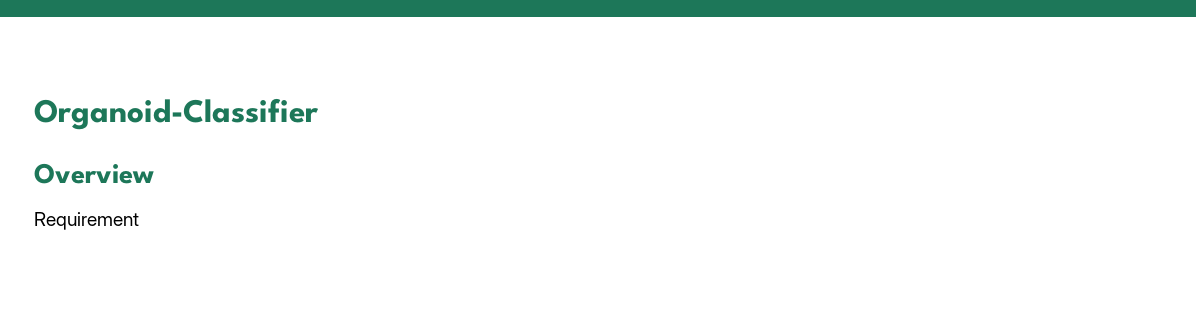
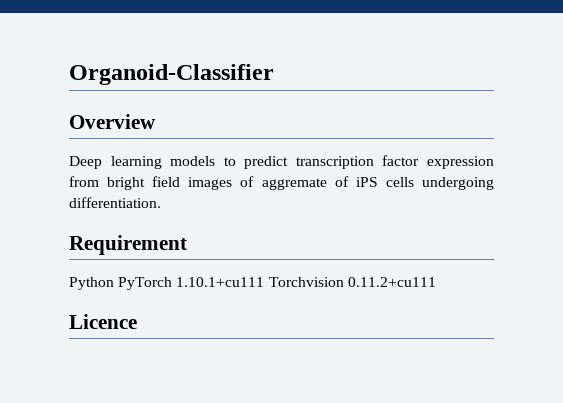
[34,212,139,230] Requirement -> [69,155,494,169] [69,176,494,190] [69,197,161,208] [69,235,187,255] [69,277,436,290] [69,314,137,329] Deep learning models to predict transcription factor expression from bright field images of aggremate of iPS cells undergoing differentiation. // Requirement // Python PyTorch 1.10.1+cu111 Torchvision 0.11.2+cu111 // Licence

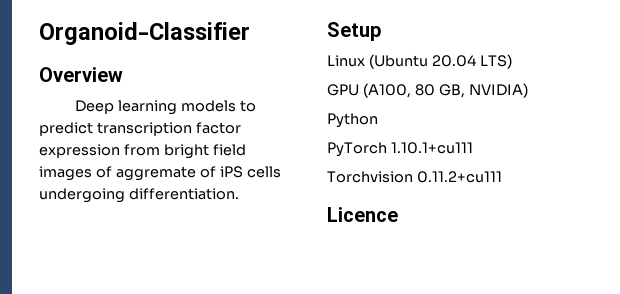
[69,235,187,255] Requirement -> [327,22,381,41] [327,54,512,69] [327,83,528,98] Setup // Linux (Ubuntu 20.04 LTS) // GPU (A100, 80 GB, NVIDIA)
(114, 283) none -> (378, 120) //
(265, 282) none -> (473, 148) //

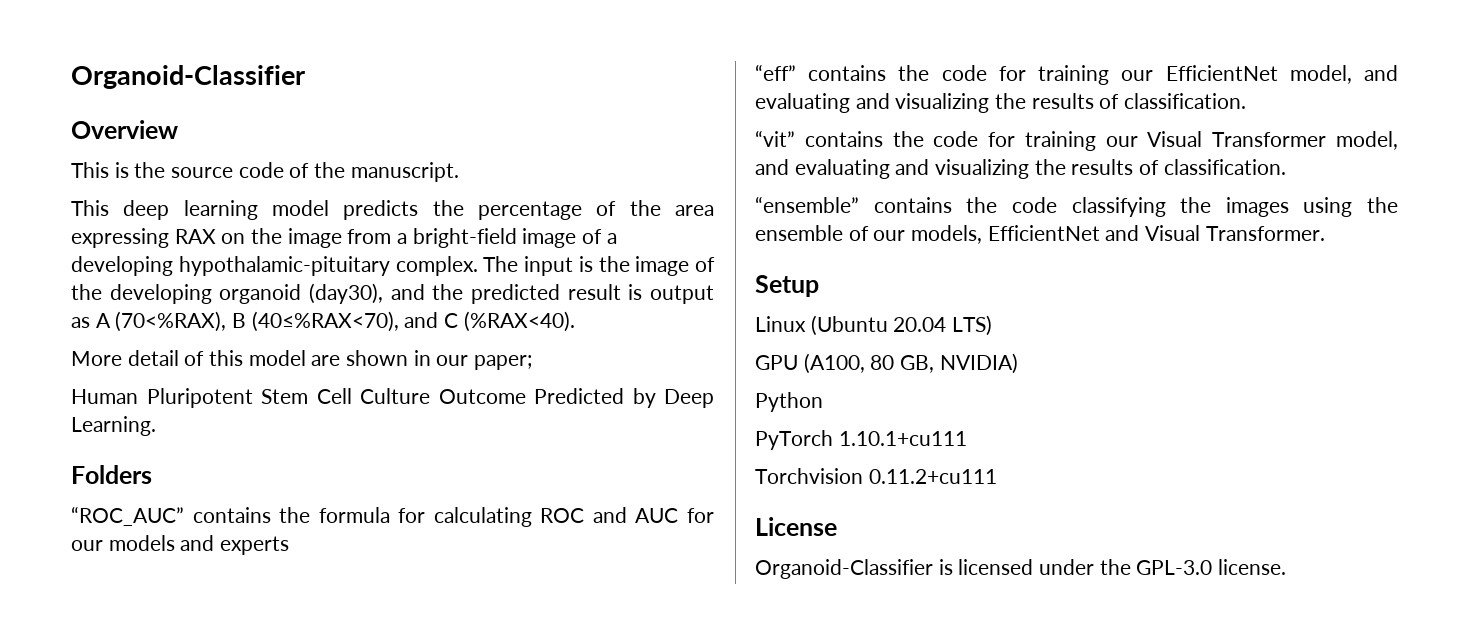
[74,100,256,115] [39,122,241,136] [39,144,246,159] [39,166,281,181] [39,188,239,203] Deep learning models to predict transcription factor expression from bright field images of aggremate of iPS cells undergoing differentiation. -> [71,162,459,182] [71,200,714,220] [71,228,617,248] [71,256,715,276] [71,283,714,304] [71,311,575,332] [71,350,533,370] [71,388,714,408] [71,416,156,436] [71,465,152,484] [71,506,714,527] [71,535,290,555] [755,64,1398,85] [755,93,1247,113] [755,130,1398,151] [755,159,1286,179] [755,196,1398,217] [755,225,1325,244] This is the source code of the manuscript. // This deep learning model predicts the percentage of the area expressing RAX on the image from a bright-field image of a developing hypothalamic-pituitary complex. The input is the image of the developing organoid (day30), and the predicted result is output as A (70<%RAX), B (40≤%RAX<70), and C (%RAX<40). // More detail of this model are shown in our paper; // Human Pluripotent Stem Cell Culture Outcome Predicted by Deep Learning. // Folders // “ROC_AUC” contains the formula for calculating ROC and AUC for our models and experts // “eff” contains the code for training our EfficientNet model, and evaluating and visualizing the results of classification. // “vit” contains the code for training our Visual Transformer model, and evaluating and visualizing the results of classification. // “ensemble” contains the code classifying the images using the ensemble of our models, EfficientNet and Visual Transformer.
[327,207,398,222] Licence -> [755,517,837,536] [755,559,1287,579] License // Organoid-Classifier is licensed under the GPL-3.0 license.

